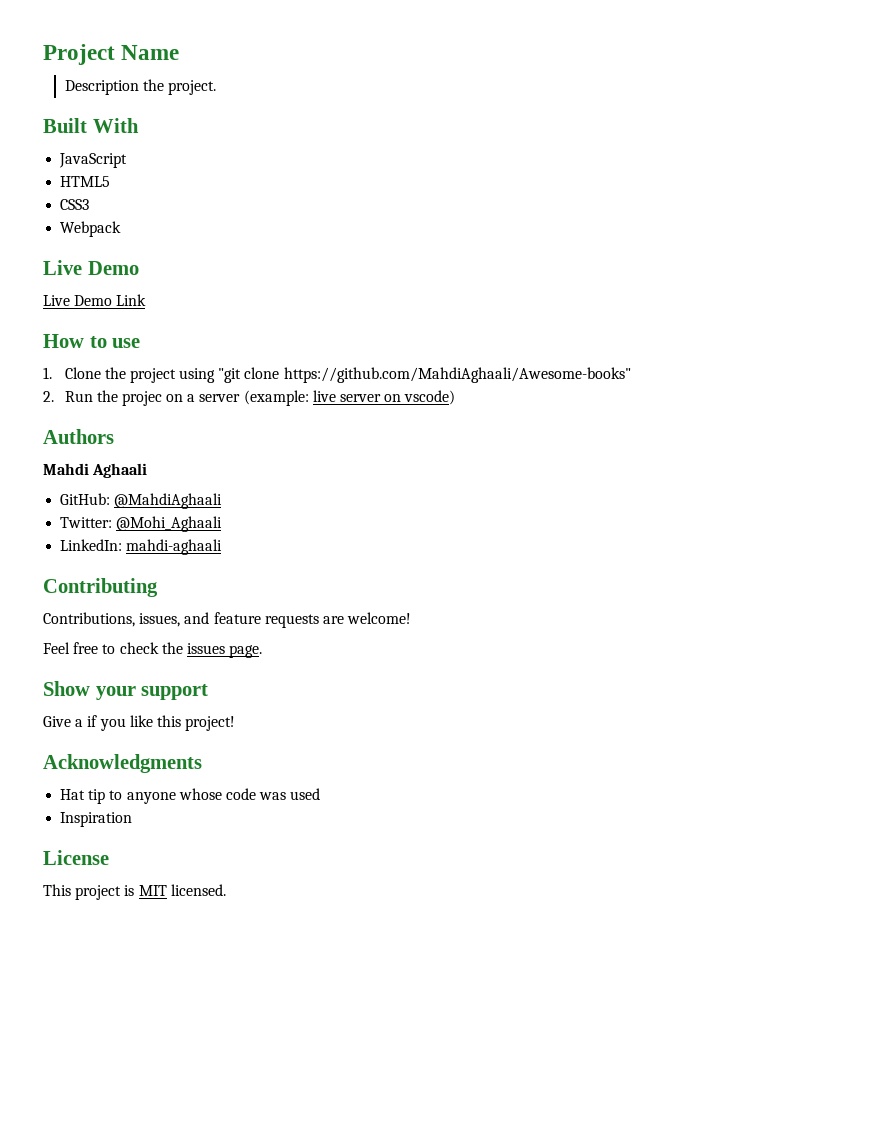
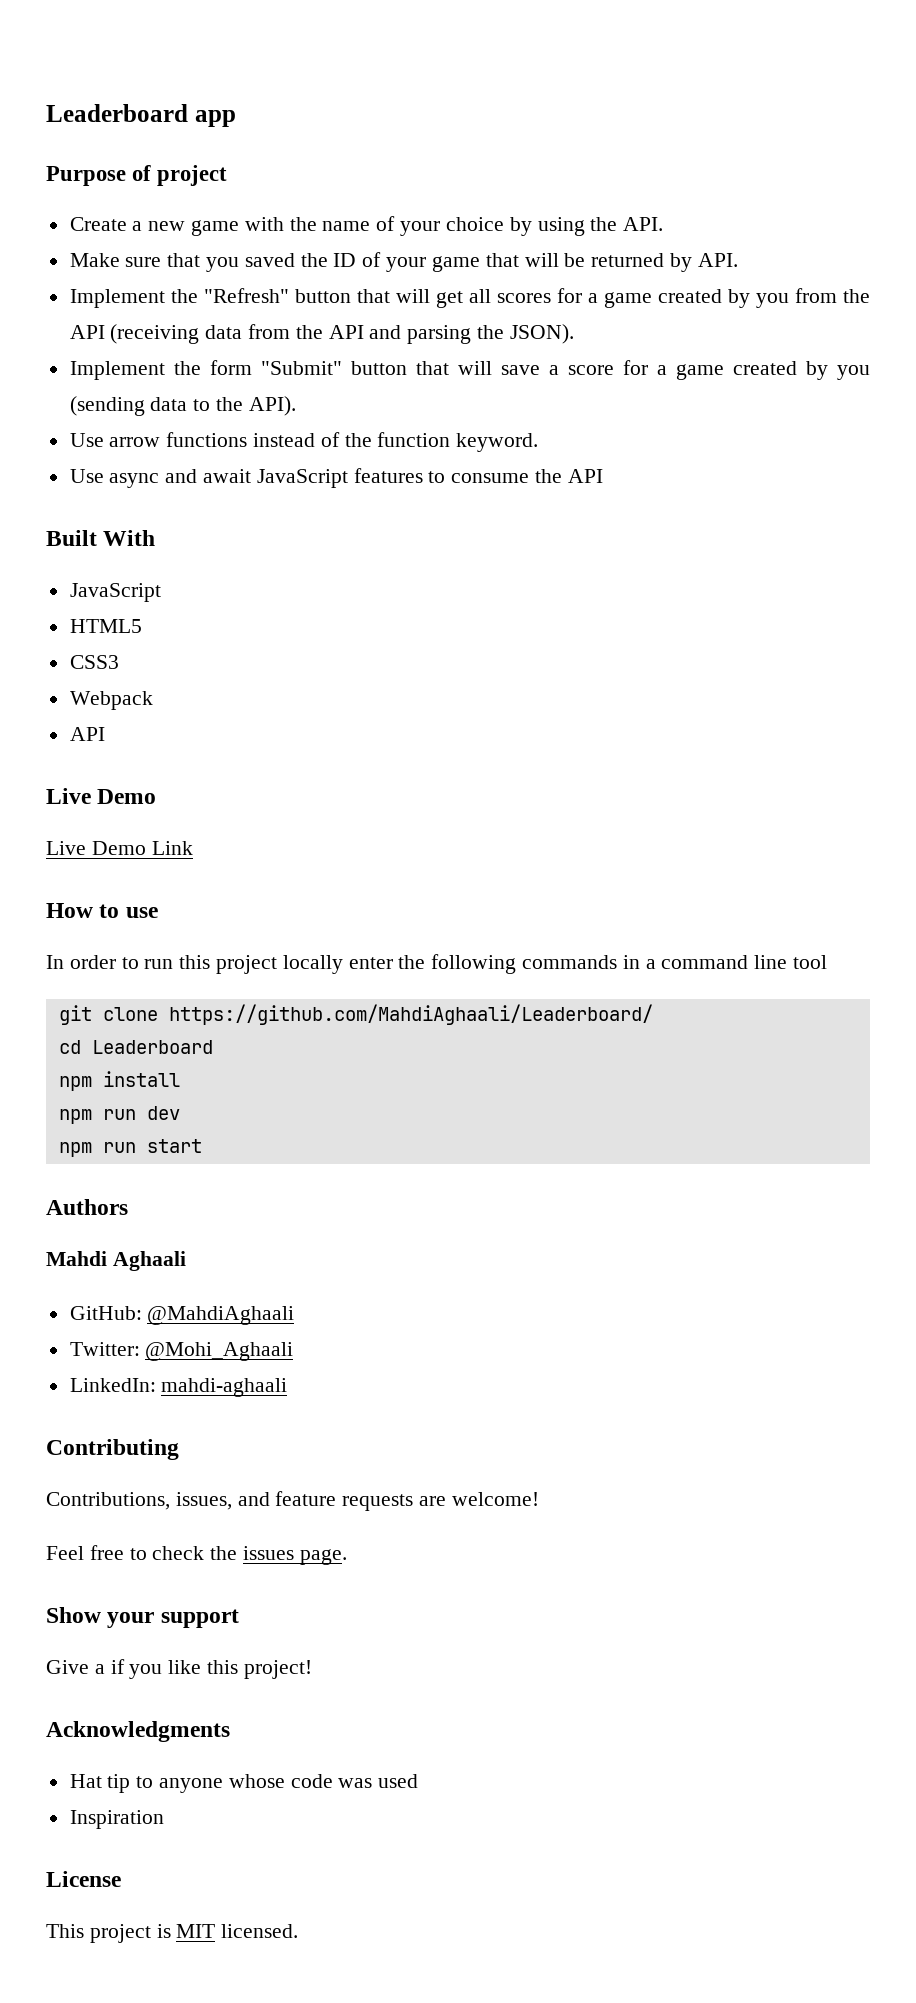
[43,44,180,65] [64,79,216,95] Project Name // Description the project. -> [46,104,236,127] [46,165,228,186] [69,216,664,236] [69,252,738,272] [69,288,871,308] [69,324,574,344] [69,360,870,380] [69,396,296,416] [69,432,539,452] [69,468,603,488] Leaderboard app // Purpose of project // Create a new game with the name of your choice by using the API. // Make sure that you saved the ID of your game that will be returned by API. // Implement the "Refresh" button that will get all scores for a game created by you from the API (receiving data from the API and parsing the JSON). // Implement the form "Submit" button that will save a score for a game created by you (sending data to the API). // Use arrow functions instead of the function keyword. // Use async and await JavaScript features to consume the API
(122, 229) none -> [69,727,105,741] // API
[43,367,631,383] [43,390,456,406] 1. Clone the project using "git clone https://github.com/MahdiAghaali/Awesome-books" // 2. Run the projec on a server (example: live server on vscode) -> [46,954,828,974] [58,1004,653,1025] [58,1040,213,1054] [58,1071,180,1091] [58,1106,180,1124] [58,1139,202,1157] In order to run this project locally enter the following commands in a command line tool // git clone https://github.com/MahdiAghaali/Leaderboard/ // cd Leaderboard // npm install // npm run dev // npm run start

